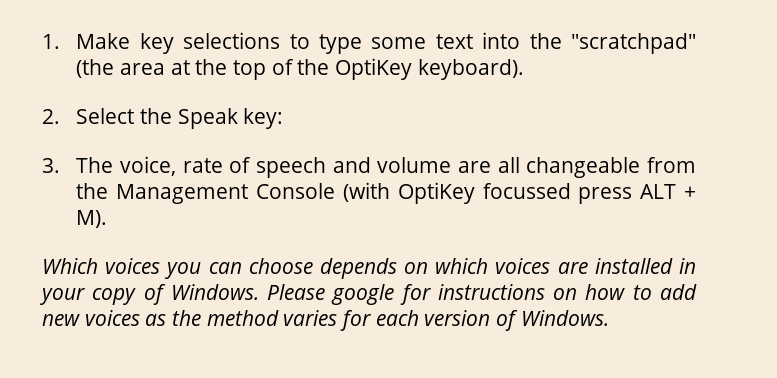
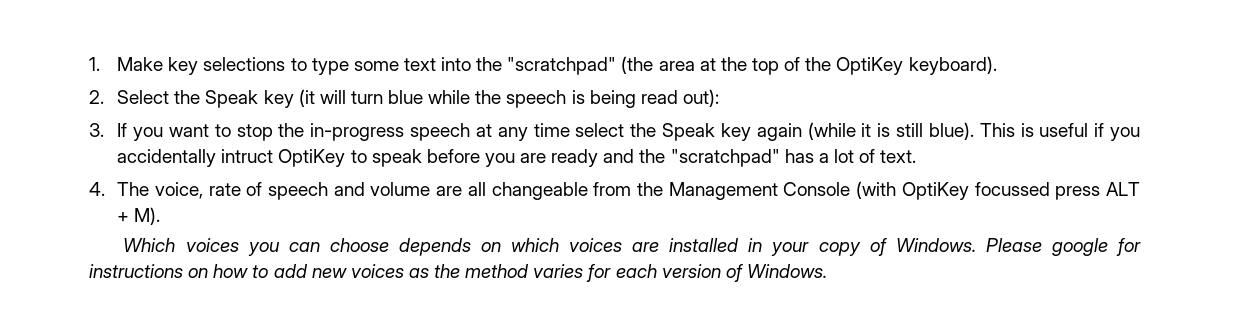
[243,108,284,129] [42,158,60,173] key: // 3. -> [263,89,719,108] [89,122,1140,141] [117,149,917,167] [89,182,105,196] key (it will turn blue while the speech is being read out): // 3. If you want to stop the in-progress speech at any time select the Speak key again (while it is still blue). This is useful if you accidentally intruct OptiKey to speak before you are ready and the "scratchpad" has a lot of text. // 4.

